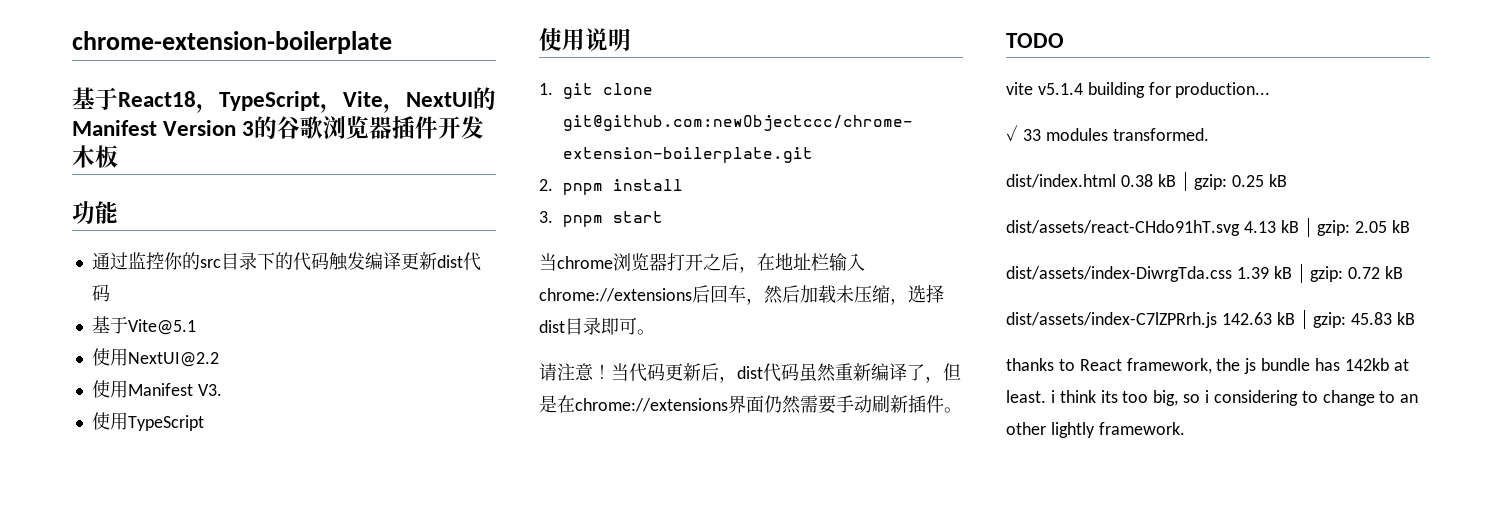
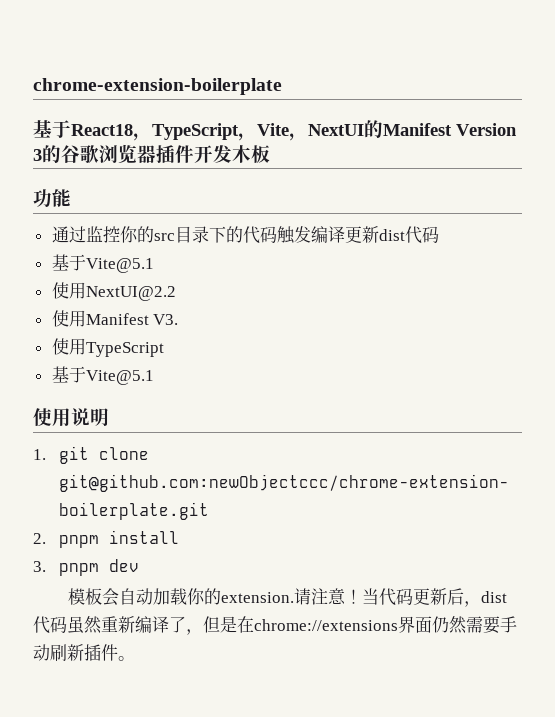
(204, 423) none -> [51,366,154,385] // 基于Vite@5.1
[612,211,663,223] [539,253,865,273] [539,284,944,305] [539,317,655,335] start // 当chrome浏览器打开之后，在地址栏输入chrome://extensions后回车，然后加载未压缩，选择dist目录即可。 // -> [108,559,139,572] [68,588,295,606] dev // 模板会自动加载你的extension.
[1006,33,1064,48] [1006,82,1271,98] [1006,125,1209,141] [1006,172,1288,191] [1006,218,1411,237] [1006,264,1404,283] [1006,310,1416,329] [1006,358,1409,374] [1006,390,1419,406] [1006,422,1185,438] // TODO // vite v5.1.4 building for production... // ✓ 33 modules transformed. // dist/index.html 0.38 kB │ gzip: 0.25 kB // dist/assets/react-CHdo91hT.svg 4.13 kB │ gzip: 2.05 kB // dist/assets/index-DiwrgTda.css 1.39 kB │ gzip: 0.72 kB // dist/assets/index-C7lZPRrh.js 142.63 kB │ gzip: 45.83 kB // thanks to React framework, the js bundle has 142kb at least. i think its too big, so i considering to change to an other lightly framework. -> (135, 658) none

